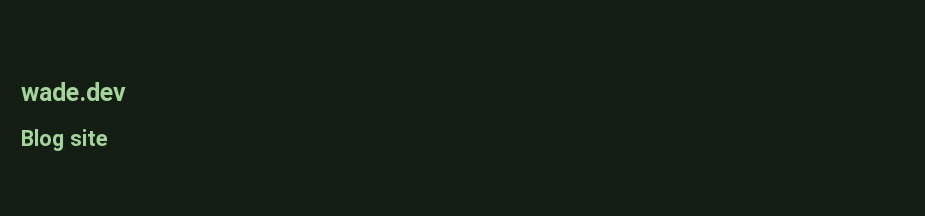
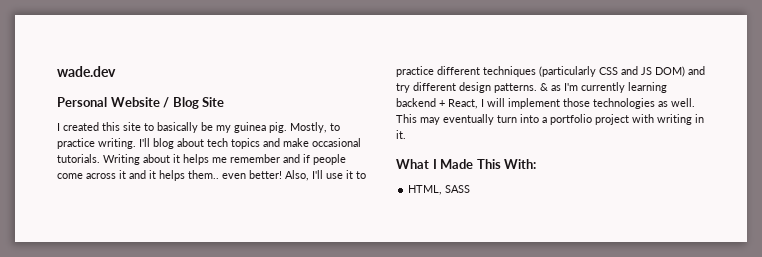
[21,129,108,151] Blog site -> [57,97,225,109] [57,122,340,133] [57,138,361,149] [57,154,346,165] [57,170,366,181] [396,66,705,77] [396,82,667,93] [396,98,695,109] [396,114,704,125] [396,130,406,139] [396,159,537,169] [408,185,471,195] Personal Website / Blog Site // I created this site to basically be my guinea pig. Mostly, to practice writing. I'll blog about tech topics and make occasional tutorials. Writing about it helps me remember and if people come across it and it helps them.. even better! Also, I'll use it to practice different techniques (particularly CSS and JS DOM) and try different design patterns. & as I'm currently learning backend + React, I will implement those technologies as well. This may eventually turn into a portfolio project with writing in it. // What I Made This With: // HTML, SASS

